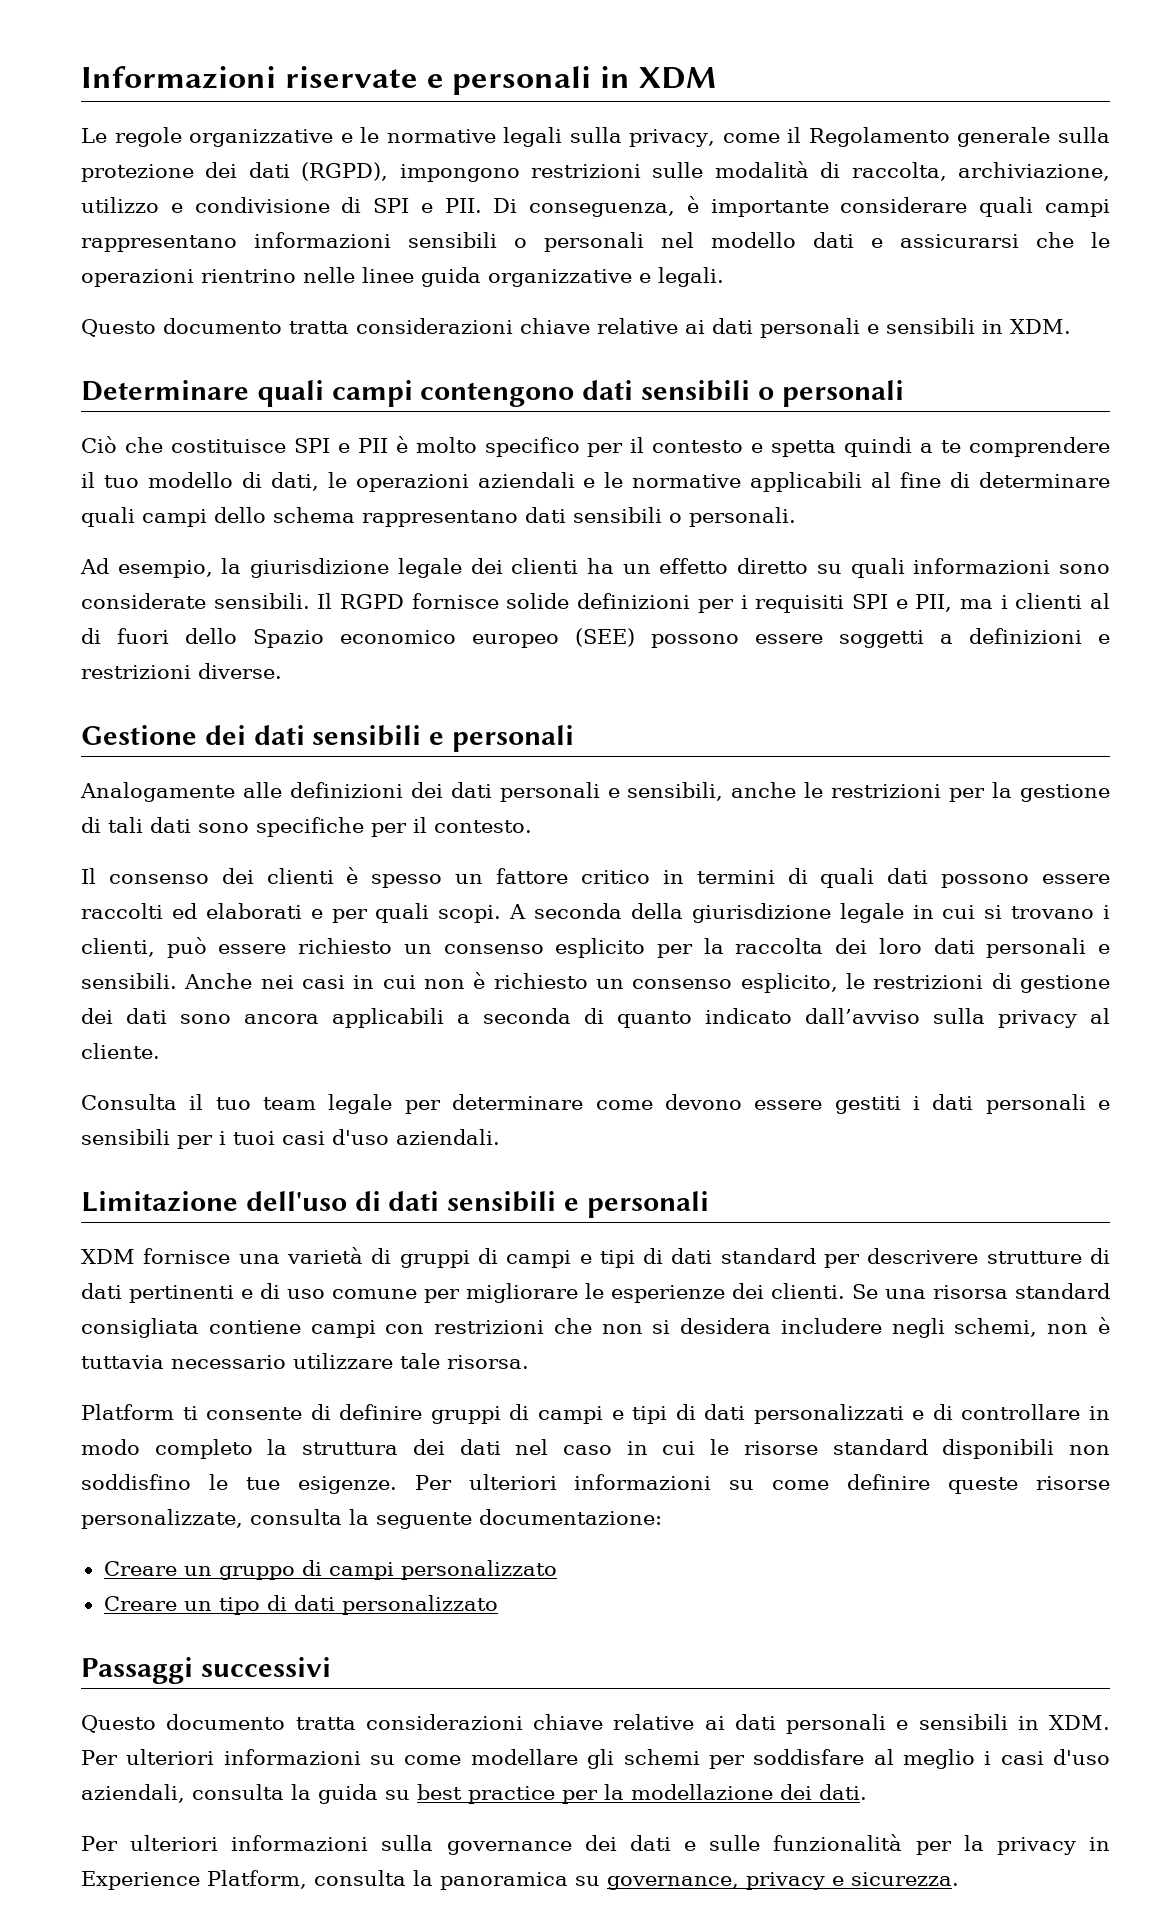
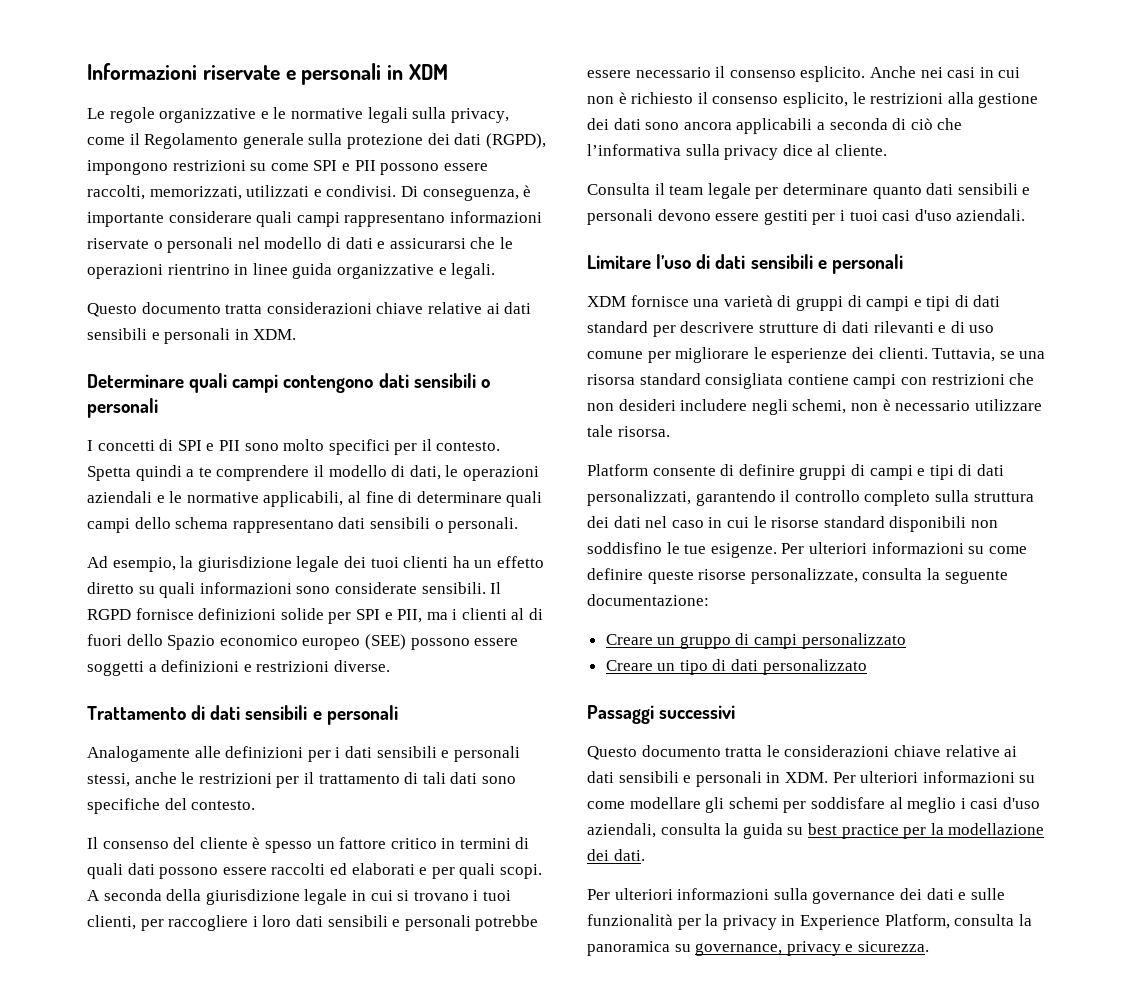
[652,161,1110,181] [81,197,482,213] sulle modalità di raccolta, archiviazione, utilizzo e condivisione di SPI e PII. -> [250,160,488,175] [87,185,397,200] su come SPI e PII possono essere raccolti, memorizzati, utilizzati e condivisi.
[408,232,497,248] sensibili -> [87,238,149,249] riservate
(796, 240) none -> [326,237,341,249] di
[303,267,355,283] nelle -> [234,264,249,275] in
[760,318,975,338] personali e sensibili -> [87,328,231,344] sensibili e personali
[81,436,837,457] Ciò che costituisce SPI e PII è molto specifico per il contesto e spetta -> [87,439,501,455] [87,466,131,481] I concetti di SPI e PII sono molto specifici per il contesto. Spetta
[103,475,139,488] tuo -> (324, 471) none
[750,472,863,492] applicabili -> [263,491,344,507] applicabili,
(503, 566) none -> [370,557,399,568] tuoi
[506,593,845,613] solide definizioni per i requisiti -> [198,608,352,624] definizioni solide per
[81,725,246,745] Gestione dei -> [87,705,206,720] Trattamento di
[410,782,724,802] dei dati personali e sensibili, -> [307,746,520,762] [87,773,130,787] per i dati sensibili e personali stessi,
[992,782,1110,802] la gestione -> [303,772,400,784] il trattamento
[371,817,427,837] per il -> [164,798,187,810] del
[221,868,334,884] dei clienti -> [173,837,248,849] del cliente
[81,937,1110,958] [81,973,177,989] clienti, può essere richiesto un consenso esplicito per la raccolta dei loro dati personali e sensibili. -> [482,890,511,901] [87,915,539,931] [587,66,866,82] tuoi clienti, per raccogliere i loro dati sensibili e personali potrebbe essere necessario il consenso esplicito.
[595,979,624,989] un -> [697,92,708,104] il
[991,973,1012,989] di -> [947,92,974,104] alla
[617,1008,920,1028] quanto indicato dall’avviso -> [910,118,963,130] [587,144,681,156] ciò che l’informativa
(1077, 1019) none -> [782,144,813,156] dice
[215,1097,251,1110] tuo -> (665, 189) none
[595,1094,1111,1114] [81,1129,170,1145] come devono essere gestiti i dati personali e sensibili -> [872,183,1031,199] [587,209,808,225] quanto dati sensibili e personali devono essere gestiti
[81,1191,347,1212] Limitazione dell'uso -> [587,254,692,269] Limitare l’uso
[129,1285,234,1303] pertinenti -> [873,321,934,333] rilevanti
[852,1284,878,1299] Se -> [932,348,1015,362] Tuttavia, se
[652,1318,772,1334] si desidera -> [618,399,676,411] desideri
[81,1355,164,1369] tuttavia -> (891, 405) none
[182,1406,198,1420] ti -> (648, 470) none
[753,1404,1110,1424] [81,1439,288,1459] personalizzati e di controllare in modo completo la -> [587,490,969,506] personalizzati, garantendo il controllo completo sulla
[365,1714,1008,1734] considerazioni chiave relative ai dati personali e sensibili -> [766,745,1018,757] [587,771,762,787] le considerazioni chiave relative ai dati sensibili e personali

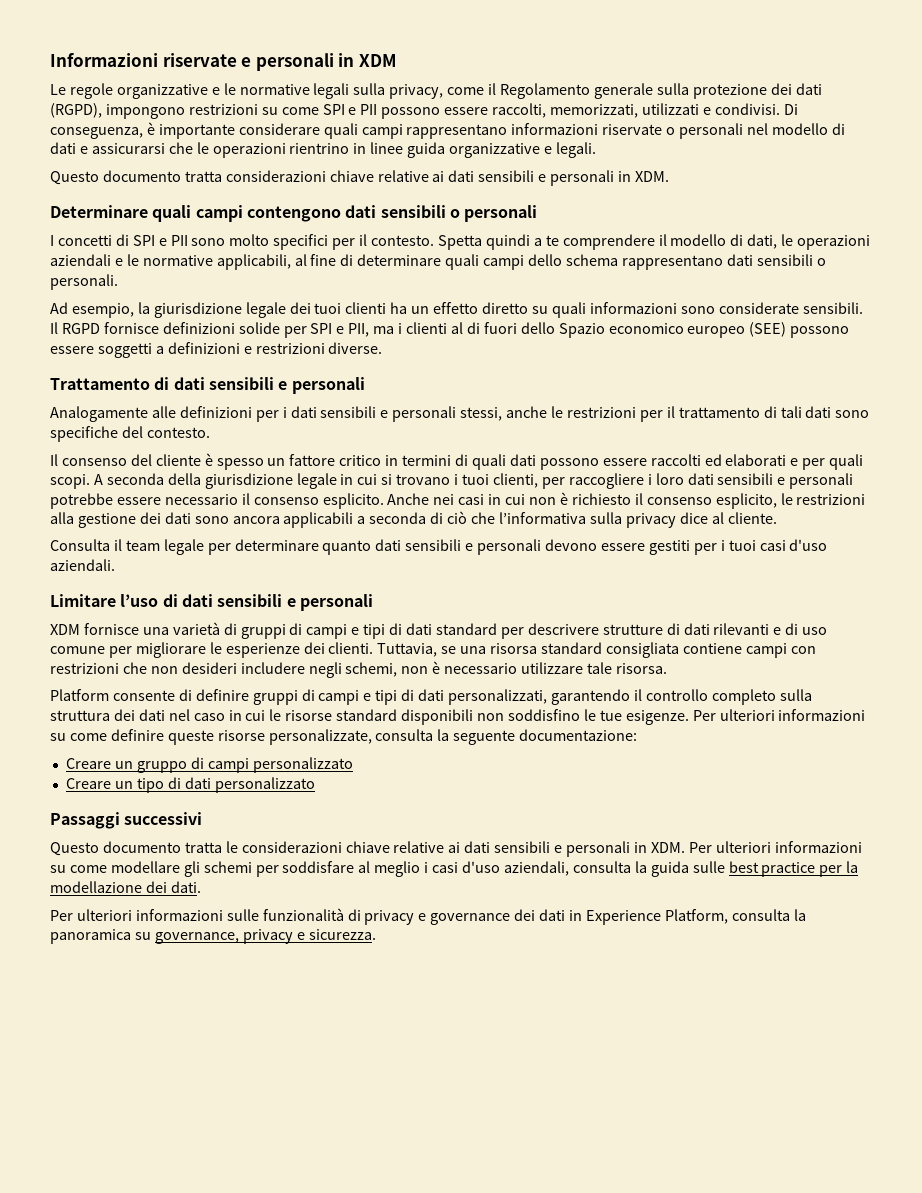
[787,827,804,835] su -> [692,861,725,873] sulle
[773,888,1005,904] [587,914,777,930] sulla governance dei dati e sulle funzionalità per la privacy -> [226,908,566,925] sulle funzionalità di privacy e governance dei dati

